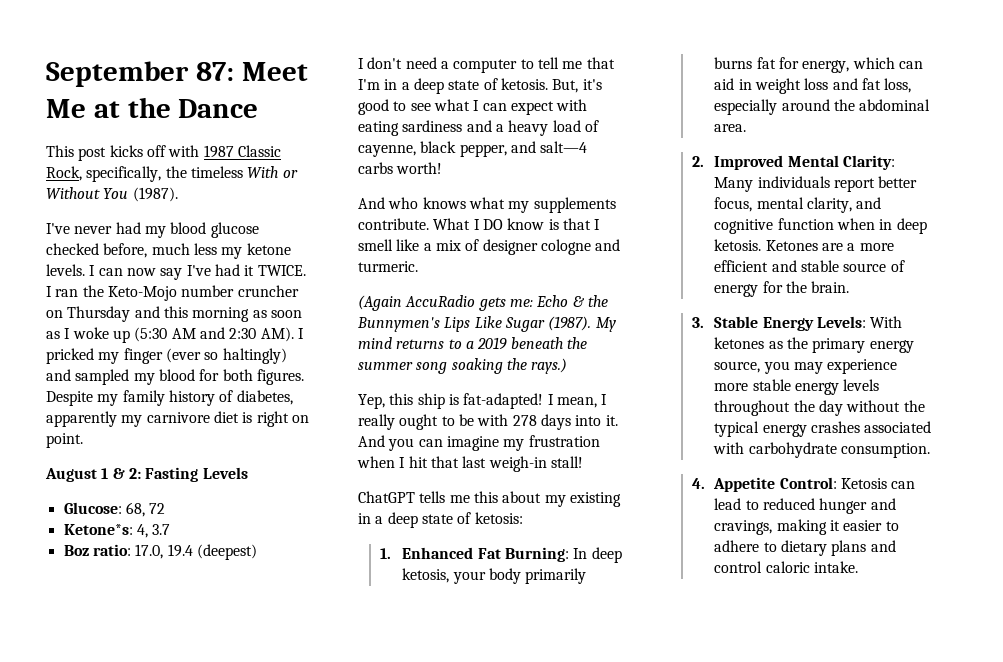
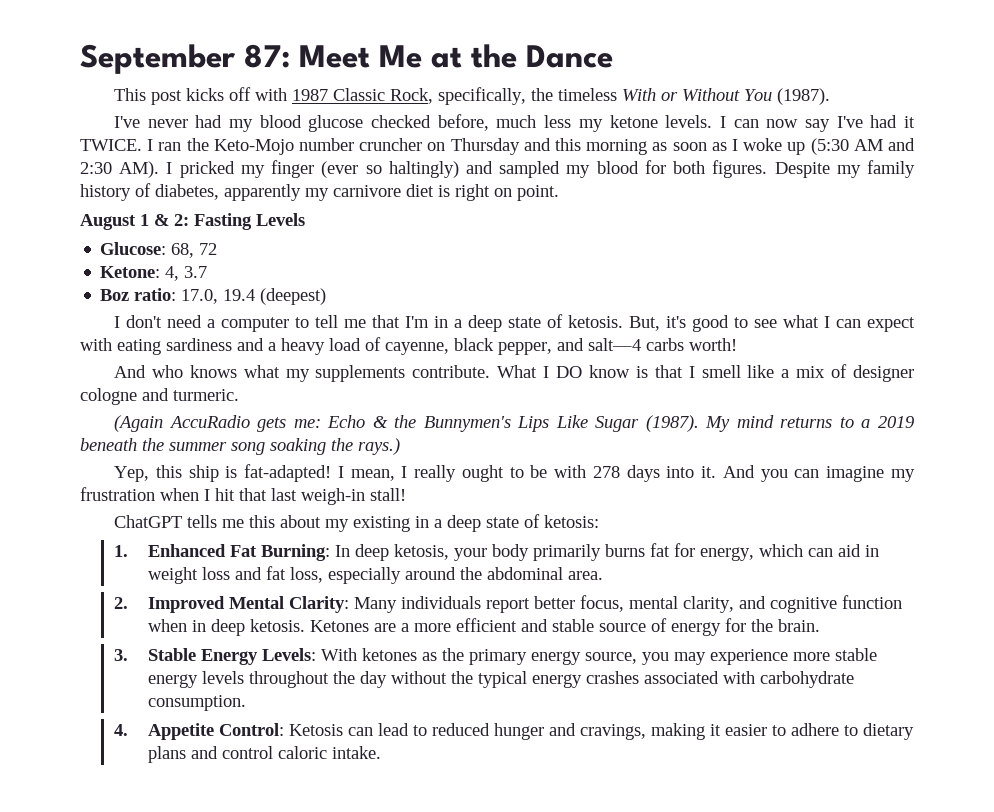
[63,524,133,535] Ketone*s: -> [100,266,161,278] Ketone:

